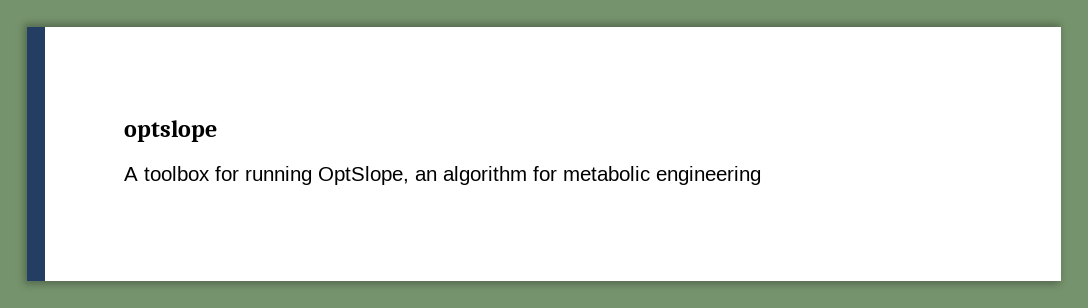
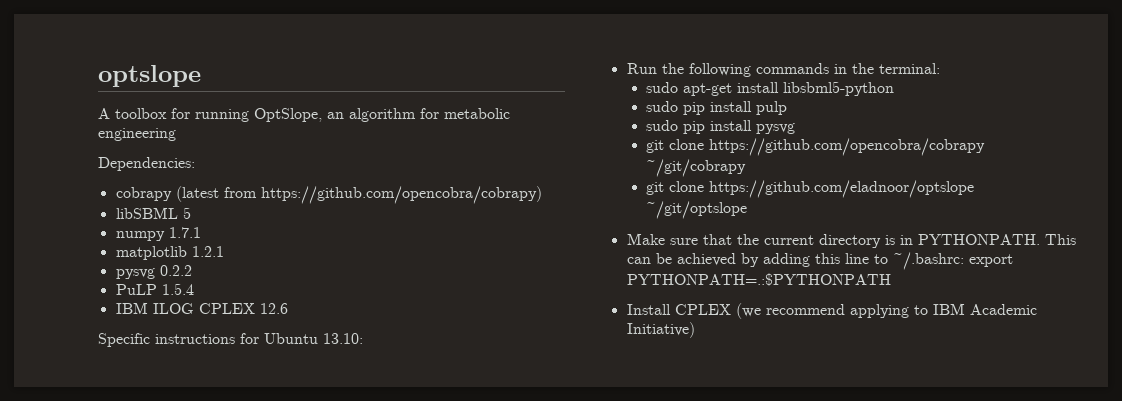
(761, 175) none -> [98,157,195,171] [115,186,542,204] [115,207,191,219] [115,227,201,241] [115,246,224,260] [115,265,192,279] [115,283,194,295] [115,302,288,314] [98,333,363,347] [626,63,940,77] [646,81,895,96] [646,101,788,115] [646,120,796,134] [646,138,986,156] [646,159,747,177] [646,180,975,198] [646,201,748,219] [626,233,1076,248] [626,252,1013,270] [626,273,891,286] [626,303,1037,319] [626,322,695,338] // Dependencies: // cobrapy (latest from https://github.com/opencobra/cobrapy) // libSBML 5 // numpy 1.7.1 // matplotlib 1.2.1 // pysvg 0.2.2 // PuLP 1.5.4 // IBM ILOG CPLEX 12.6 // Specific instructions for Ubuntu 13.10: // Run the following commands in the terminal: // sudo apt-get install libsbml5-python // sudo pip install pulp // sudo pip install pysvg // git clone https://github.com/opencobra/cobrapy ~/git/cobrapy // git clone https://github.com/eladnoor/optslope ~/git/optslope // Make sure that the current directory is in PYTHONPATH. This can be achieved by adding this line to ~/.bashrc: export PYTHONPATH=.:$PYTHONPATH // Install CPLEX (we recommend applying to IBM Academic Initiative)

